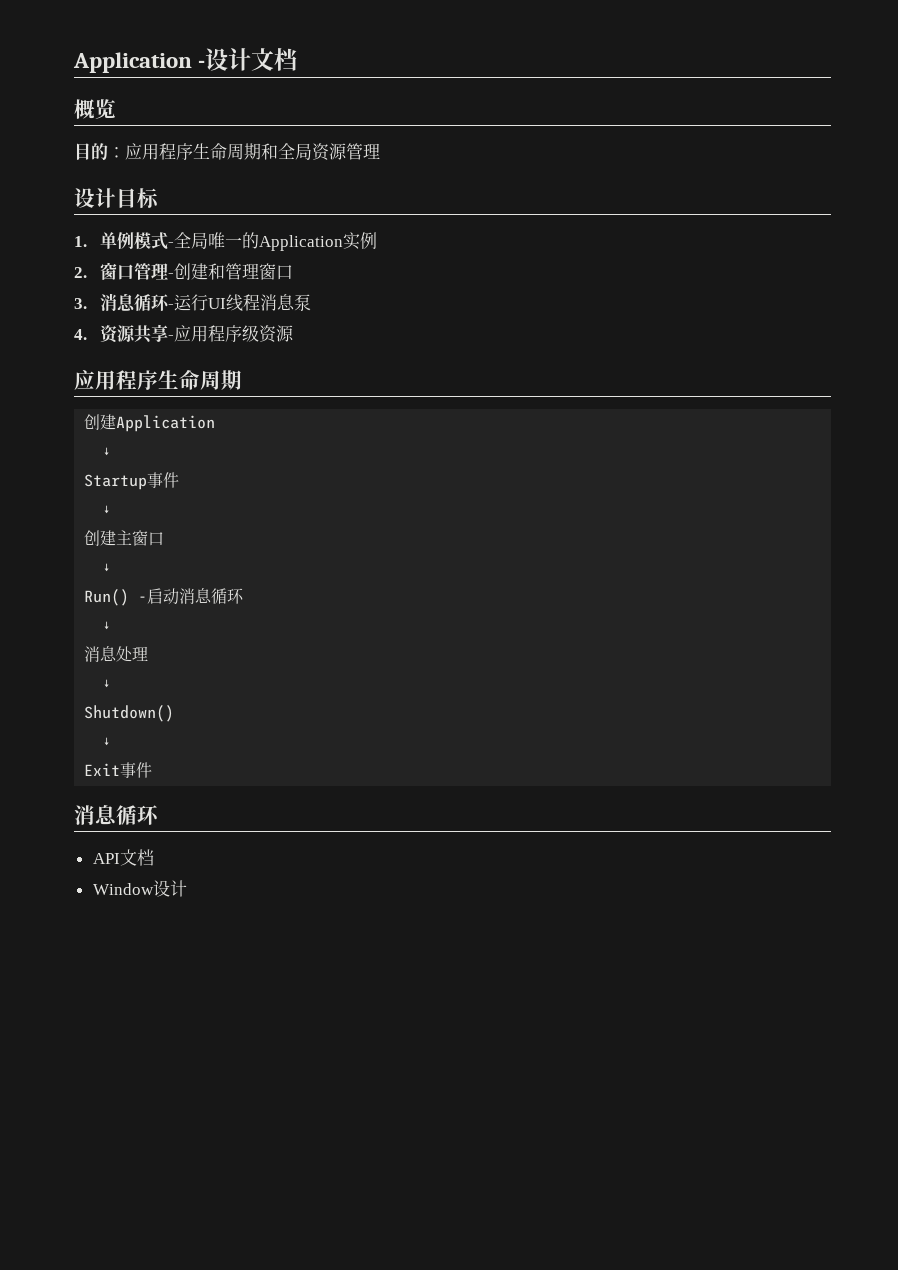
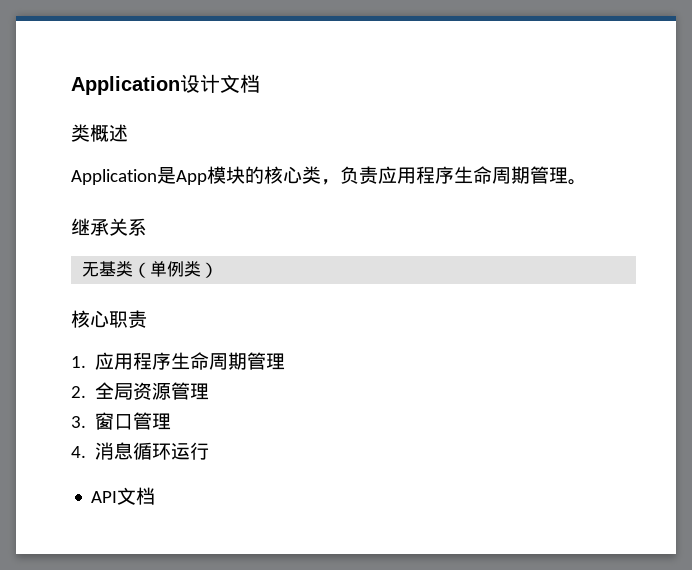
[73,52,206,73] Application - -> [71,76,180,95] Application
[74,99,116,119] [74,143,380,161] [74,188,159,209] [74,232,378,251] [74,262,294,280] [74,293,312,312] [74,324,295,343] [74,370,242,390] [84,414,216,432] [102,447,112,457] [84,472,180,490] [102,505,112,515] [84,530,165,546] [102,563,112,573] [84,588,245,606] [102,621,112,631] [84,646,149,662] [102,679,112,689] [84,705,175,722] [102,737,112,747] [84,762,153,778] [74,805,159,825] 概览 // 目的：应用程序生命周期和全局资源管理 // 设计目标 // 1.单例模式-全局唯一的Application实例 // 2.窗口管理-创建和管理窗口 // 3.消息循环-运行UI线程消息泵 // 4.资源共享-应用程序级资源 // 应用程序生命周期 // 创建Application // ↓ // Startup事件 // ↓ // 创建主窗口 // ↓ // Run() -启动消息循环 // ↓ // 消息处理 // ↓ // Shutdown() // ↓ // Exit事件 // 消息循环 -> [71,124,128,142] [71,166,587,185] [71,218,147,236] [82,261,219,278] [71,310,147,328] [71,352,286,370] [71,382,210,400] [71,412,172,430] [71,442,210,460] 类概述 // Application是App模块的核心类，负责应用程序生命周期管理。 // 继承关系 // 无基类（单例类） // 核心职责 // 1.应用程序生命周期管理 // 2.全局资源管理 // 3.窗口管理 // 4.消息循环运行
[92,880,187,897] // Window设计 -> (156, 496) none

